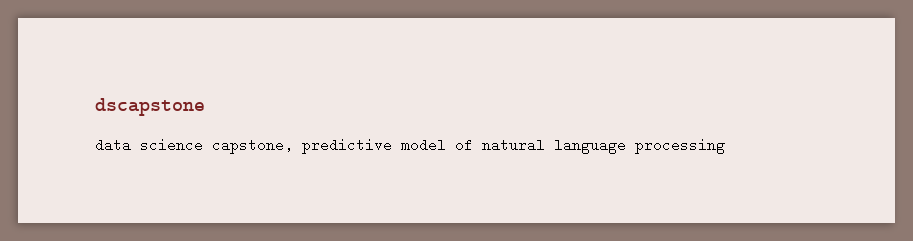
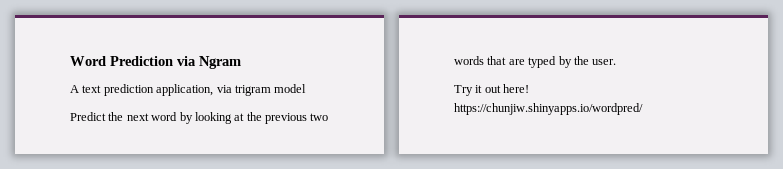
[95,98,205,116] [95,138,725,154] dscapstone // data science capstone, predictive model of natural language processing -> [70,56,241,69] [70,84,307,96] [70,112,329,124] [454,56,617,68] [454,84,530,96] [454,103,643,115] Word Prediction via Ngram // A text prediction application, via trigram model // Predict the next word by looking at the previous two words that are typed by the user. // Try it out here! https://chunjiw.shinyapps.io/wordpred/

